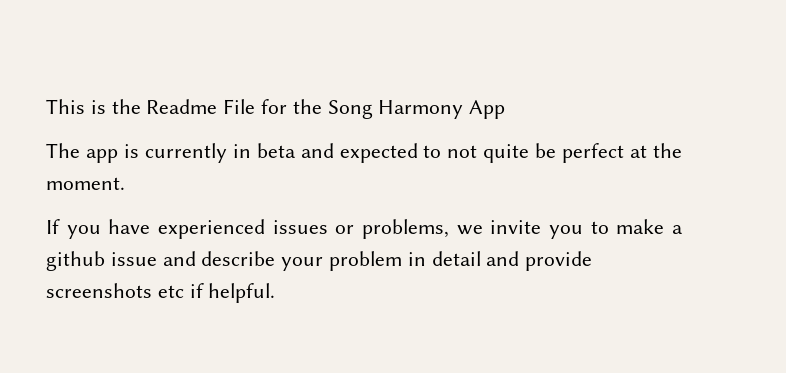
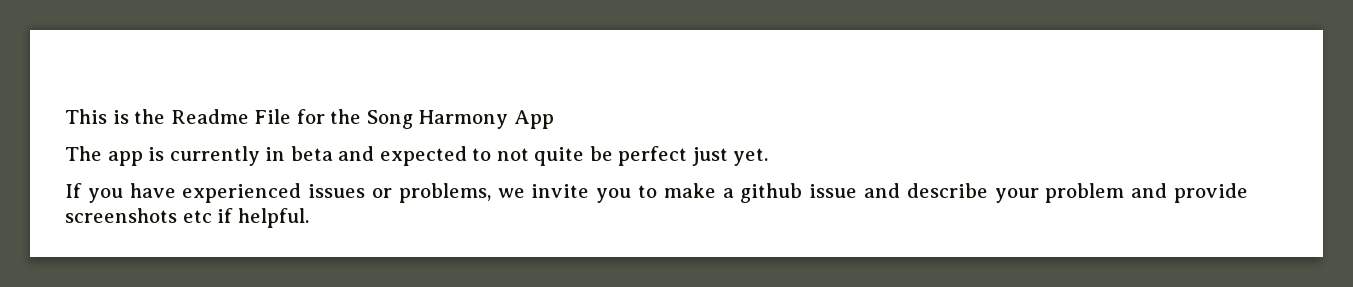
[630,143,683,158] [46,177,125,190] at the moment. -> [691,147,769,166] just yet.
[407,251,481,266] in detail -> (1125, 193) none

